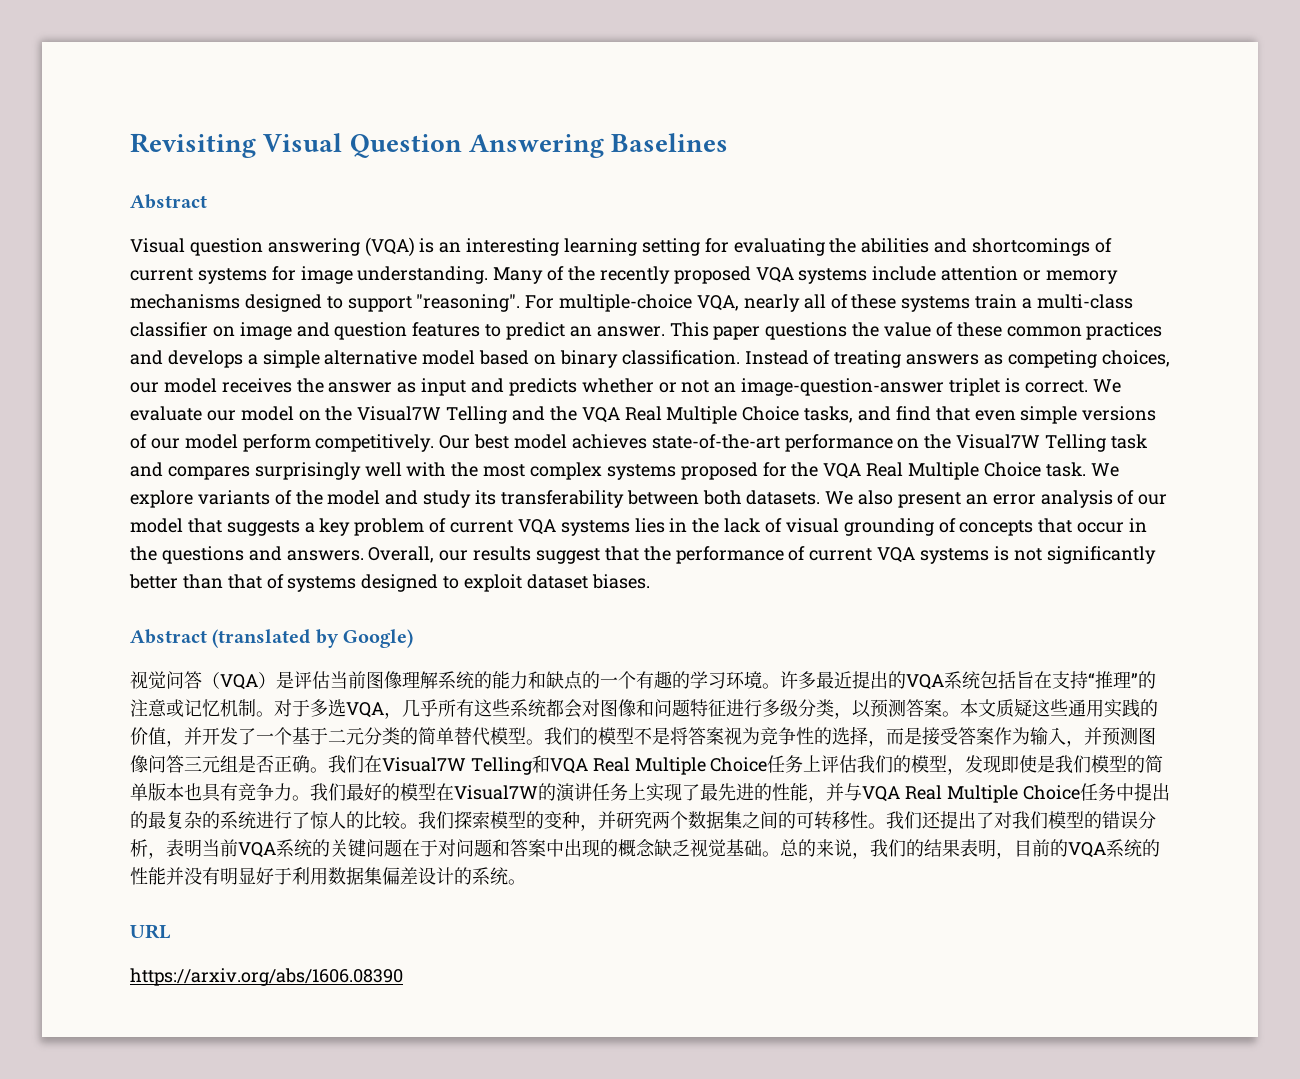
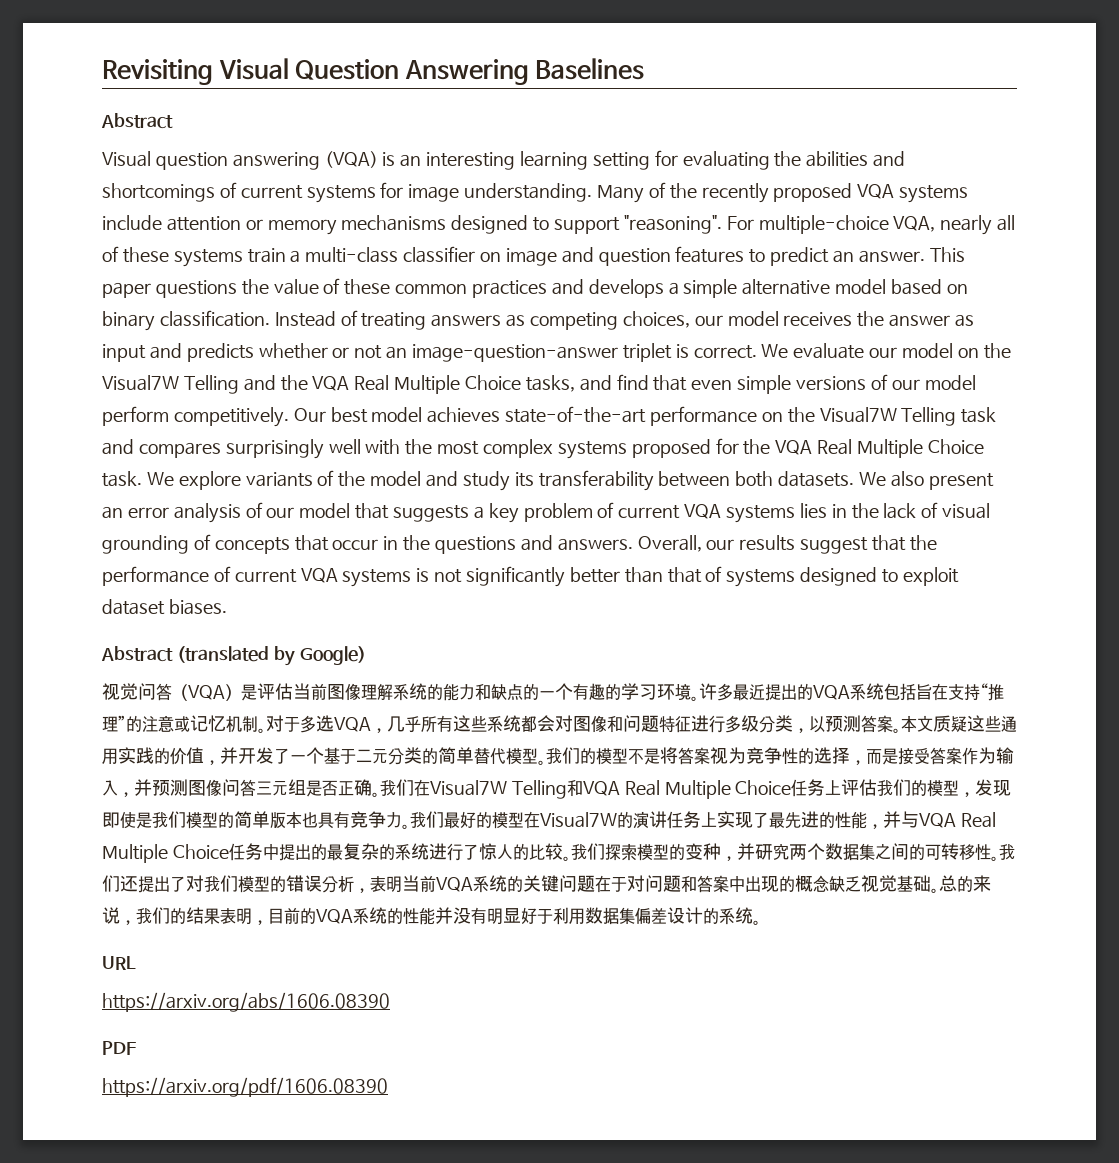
(403, 977) none -> [102,1041,136,1055] [102,1077,388,1097] // PDF // https://arxiv.org/pdf/1606.08390

